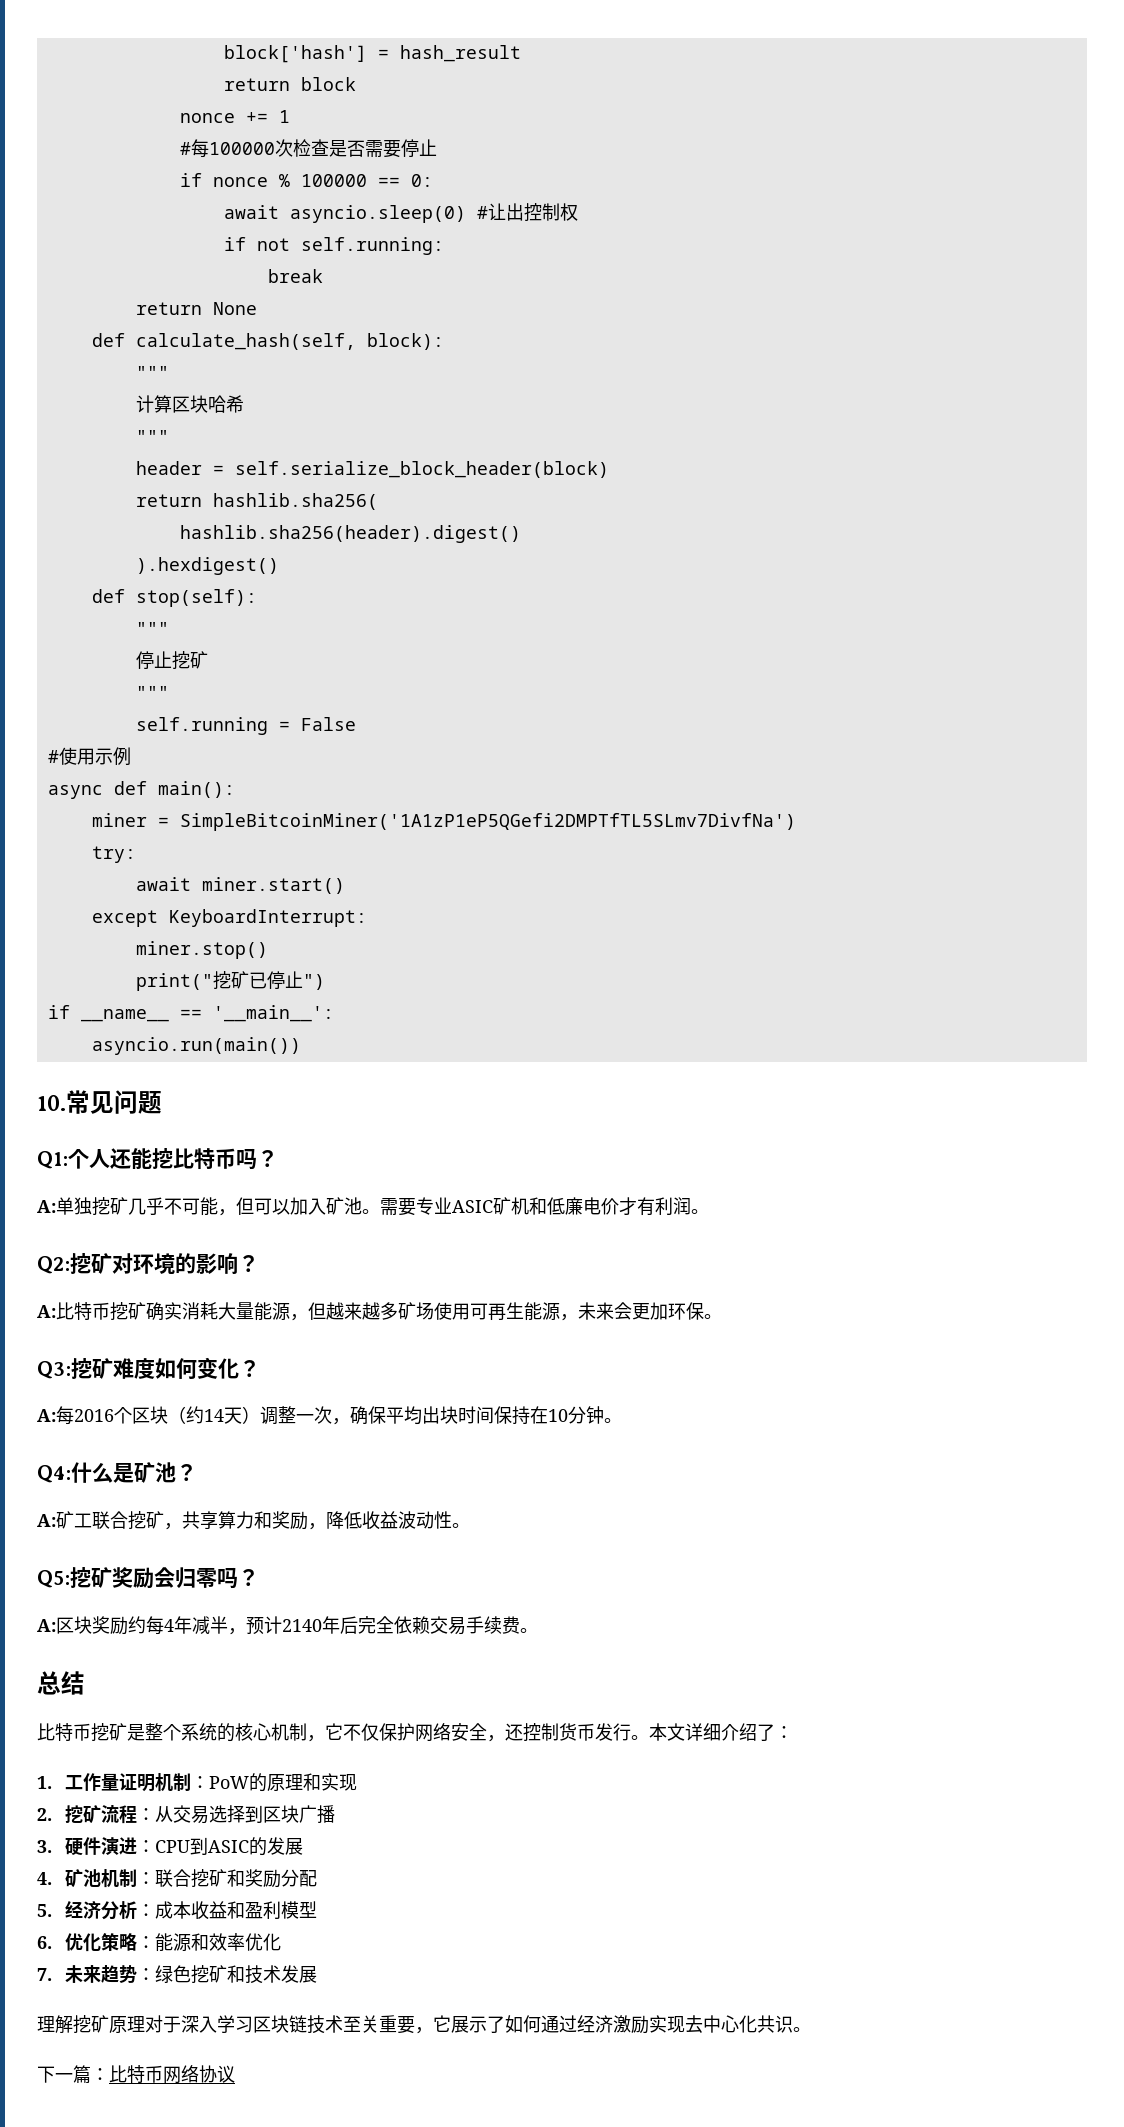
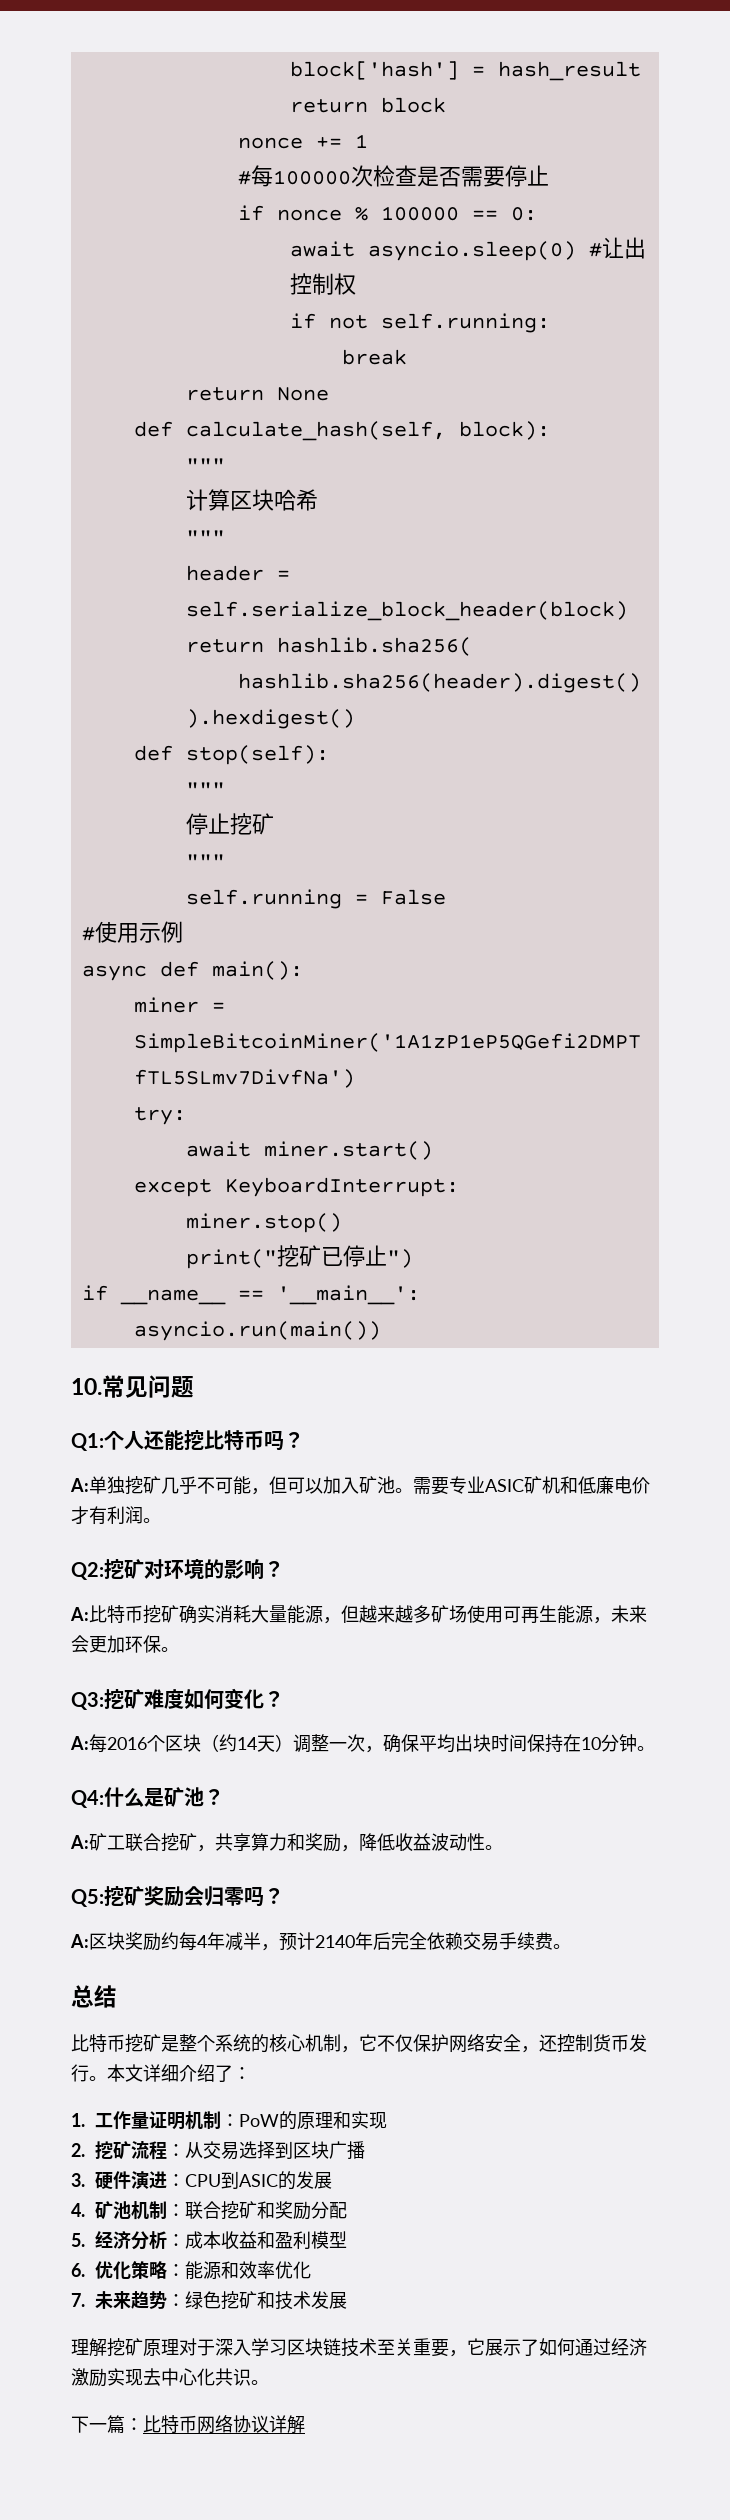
(235, 2074) none -> [269,2415,305,2434] 详解

